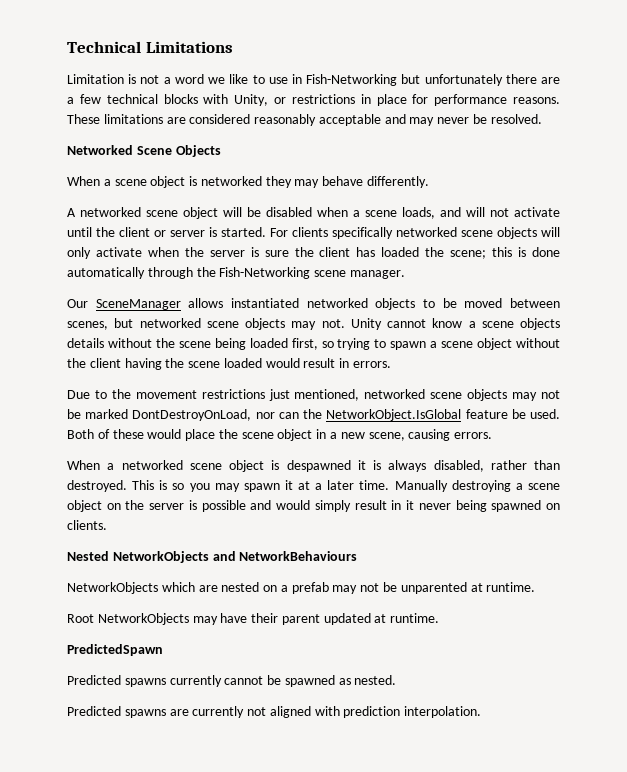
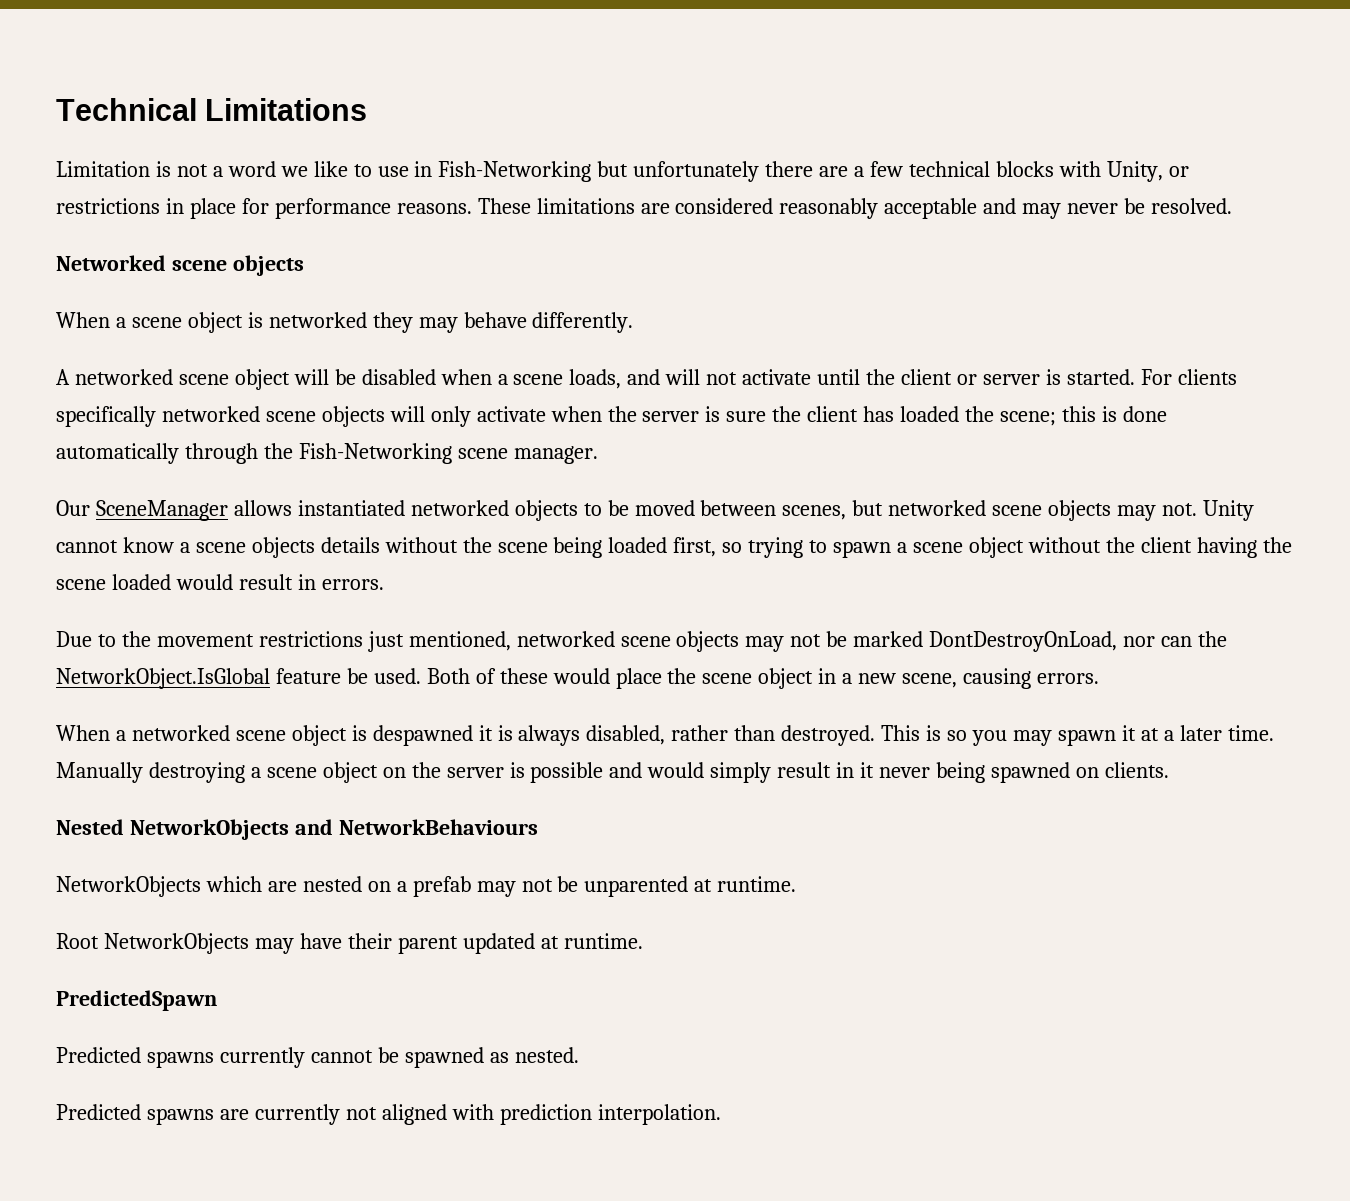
[136,145,221,157] Scene Objects -> [171,255,304,276] scene objects

